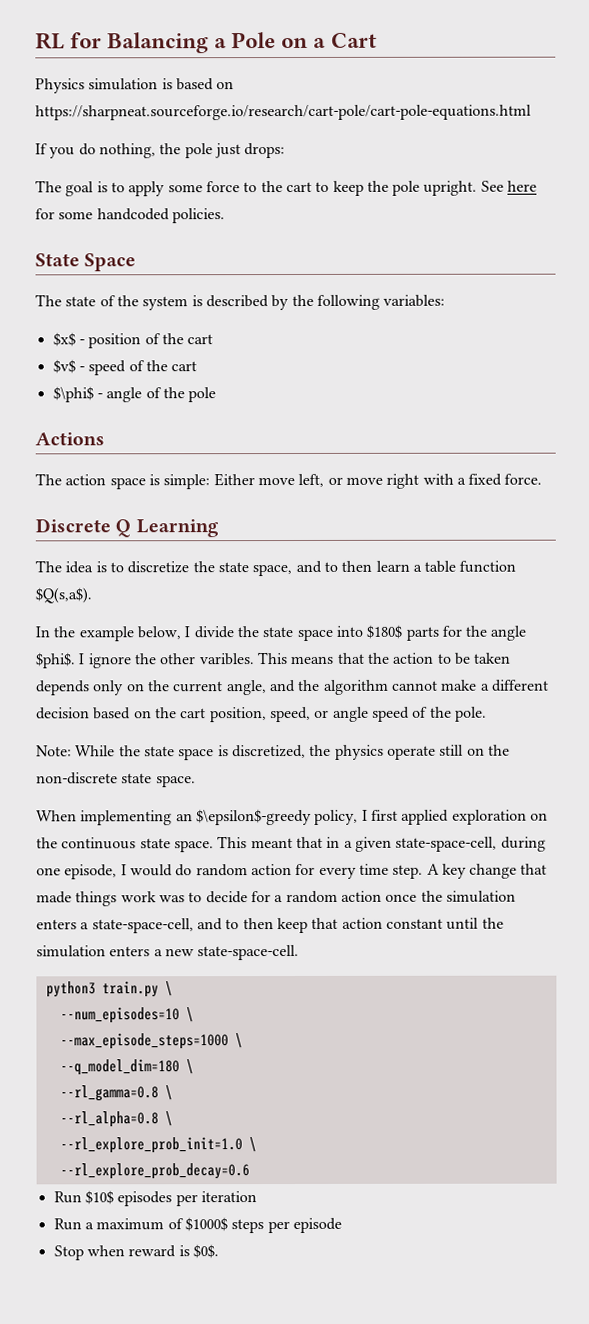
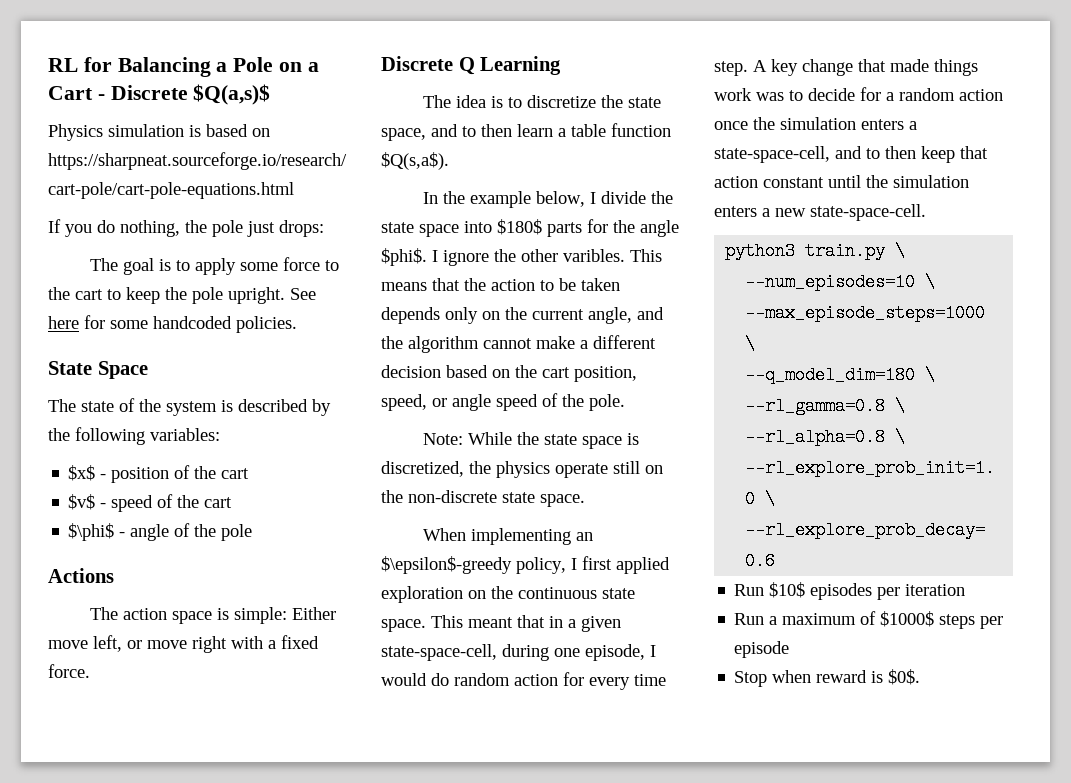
(377, 40) none -> [97,84,271,105] - Discrete $Q(a,s)$

